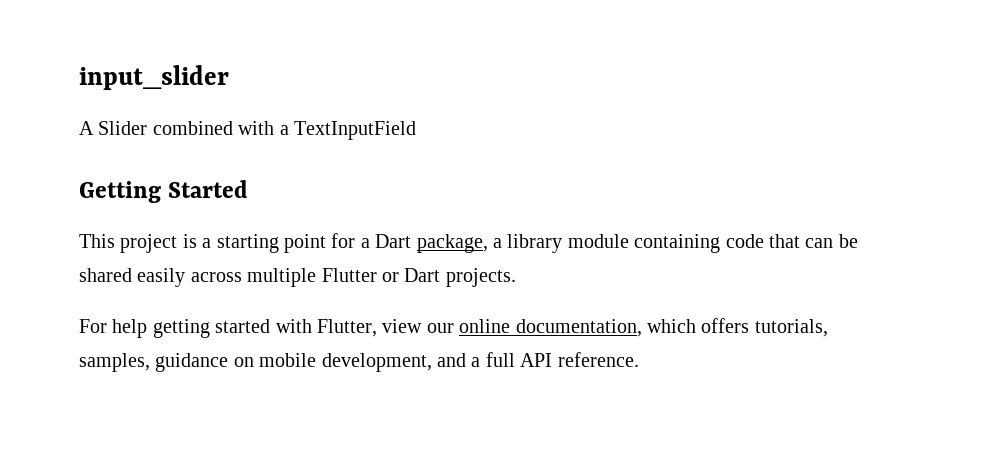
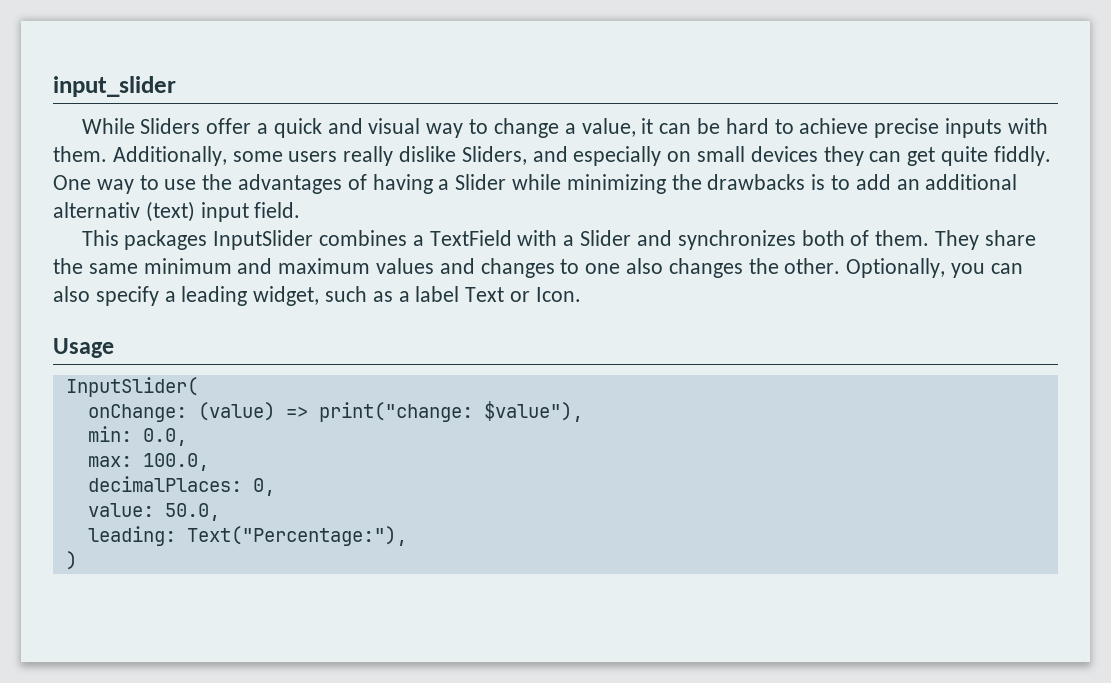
[79,121,416,140] [79,180,249,203] [79,233,858,253] [79,268,516,287] [79,318,828,338] [79,352,639,372] A Slider combined with a TextInputField // Getting Started // This project is a starting point for a Dart package, a library module containing code that can be shared easily across multiple Flutter or Dart projects. // For help getting started with Flutter, view our online documentation, which offers tutorials, samples, guidance on mobile development, and a full API reference. -> [81,118,1048,138] [53,146,1051,166] [53,174,1018,194] [53,201,301,222] [81,230,1036,250] [53,258,1023,278] [53,286,581,306] [53,338,114,358] [65,377,198,397] [87,401,583,422] [87,426,187,446] [87,453,209,471] [87,476,275,496] [87,503,220,521] [87,526,407,546] [65,551,77,570] While Sliders offer a quick and visual way to change a value, it can be hard to achieve precise inputs with them. Additionally, some users really dislike Sliders, and especially on small devices they can get quite fiddly. One way to use the advantages of having a Slider while minimizing the drawbacks is to add an additional alternativ (text) input field. // This packages InputSlider combines a TextField with a Slider and synchronizes both of them. They share the same minimum and maximum values and changes to one also changes the other. Optionally, you can also specify a leading widget, such as a label Text or Icon. // Usage // InputSlider( // onChange: (value) => print("change: $value"), // min: 0.0, // max: 100.0, // decimalPlaces: 0, // value: 50.0, // leading: Text("Percentage:"), // )

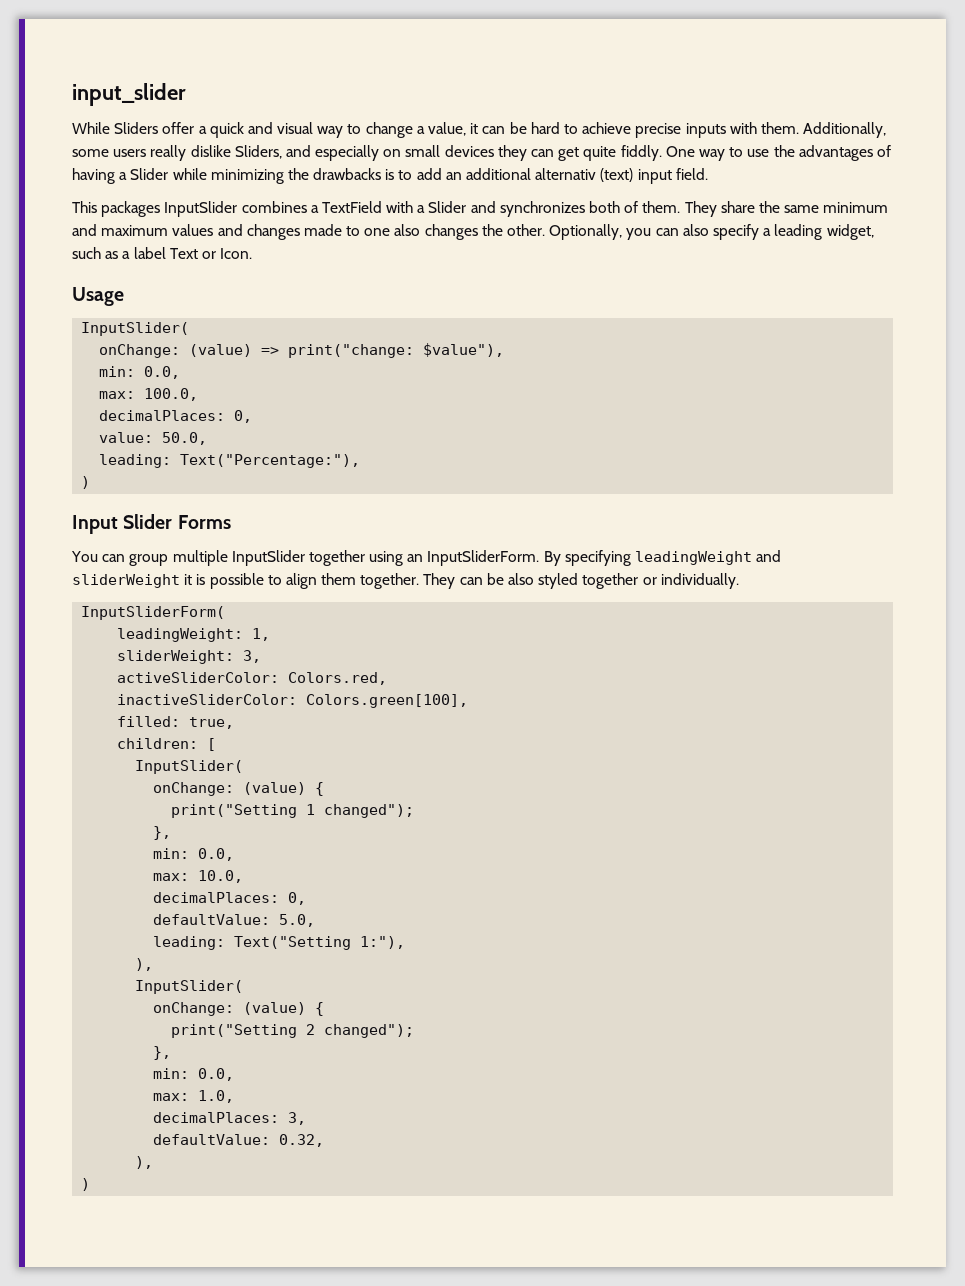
(555, 268) none -> [303,224,342,236] made
(77, 560) none -> [72,514,231,534] [71,550,782,566] [72,573,739,589] [81,606,226,620] [117,628,271,642] [117,650,262,664] [117,672,388,685] [117,694,469,708] [117,716,235,729] [117,738,217,751] [135,760,244,774] [153,782,325,796] [171,804,415,818] [153,826,172,840] [153,848,235,861] [153,870,244,883] [153,892,307,905] [153,914,316,927] [153,936,406,950] [135,958,154,971] [135,980,244,994] [153,1002,325,1016] [171,1024,415,1038] [153,1046,172,1060] [153,1068,235,1081] [153,1090,235,1103] [153,1112,307,1125] [153,1134,325,1147] [135,1156,154,1169] [81,1178,91,1191] // Input Slider Forms // You can group multiple InputSlider together using an InputSliderForm. By specifying leadingWeight and sliderWeight it is possible to align them together. They can be also styled together or individually. // InputSliderForm( // leadingWeight: 1, // sliderWeight: 3, // activeSliderColor: Colors.red, // inactiveSliderColor: Colors.green[100], // filled: true, // children: [ // InputSlider( // onChange: (value) { // print("Setting 1 changed"); // }, // min: 0.0, // max: 10.0, // decimalPlaces: 0, // defaultValue: 5.0, // leading: Text("Setting 1:"), // ), // InputSlider( // onChange: (value) { // print("Setting 2 changed"); // }, // min: 0.0, // max: 1.0, // decimalPlaces: 3, // defaultValue: 0.32, // ), // )

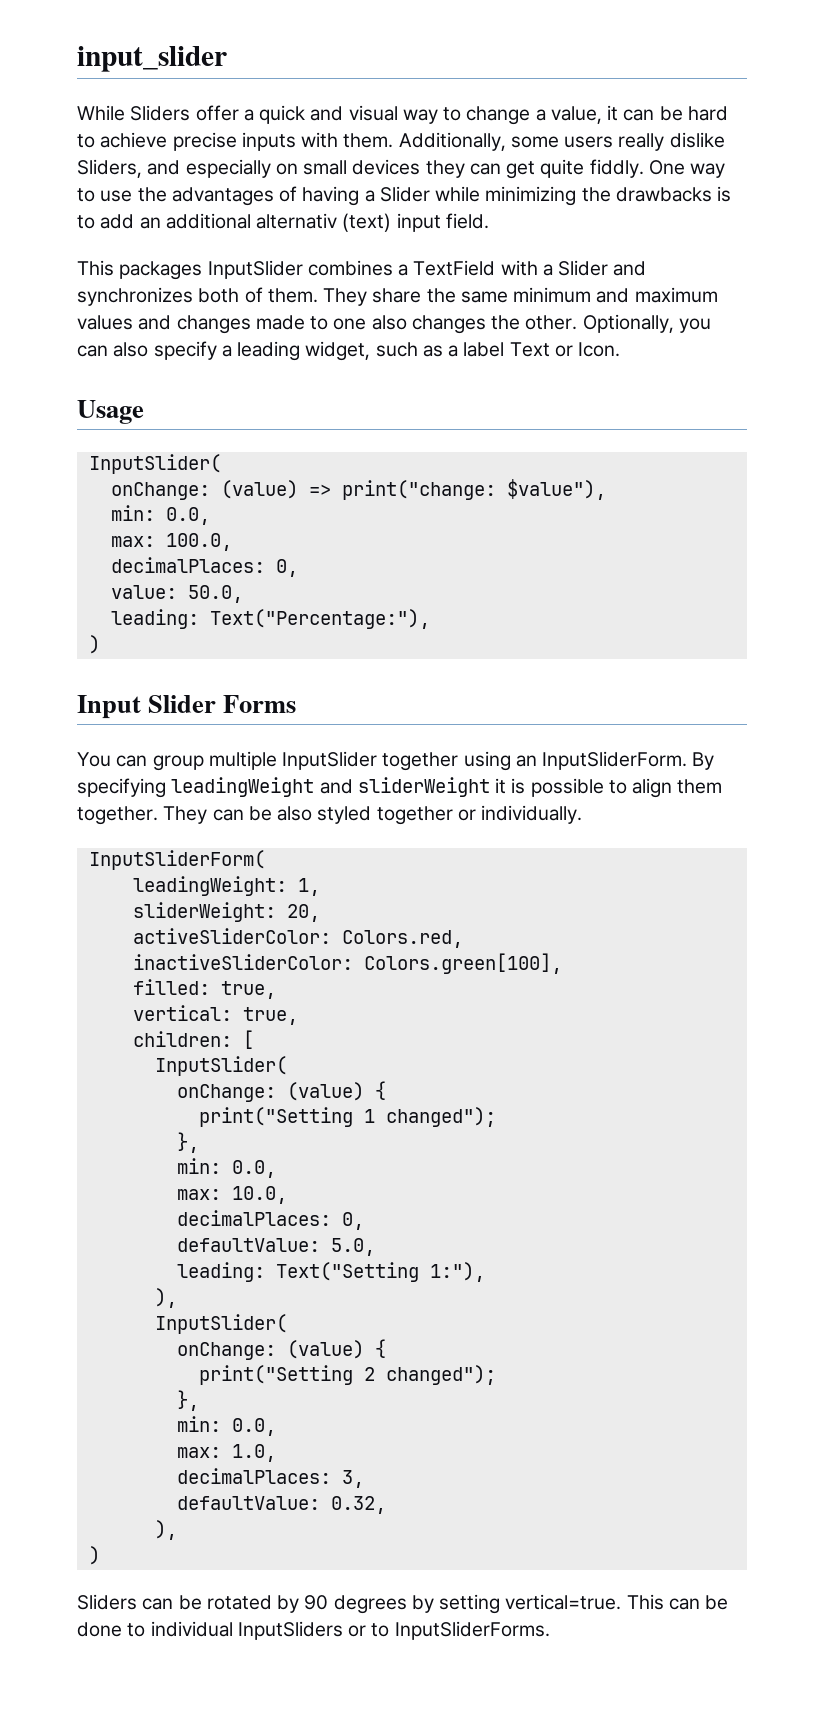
[243,650,262,663] 3, -> [286,904,320,922] 20,
(235, 723) none -> [132,1005,298,1025] // vertical: true,
(91, 1184) none -> [77,1594,729,1614] [77,1621,550,1640] // Sliders can be rotated by 90 degrees by setting vertical=true. This can be done to individual InputSliders or to InputSliderForms.

